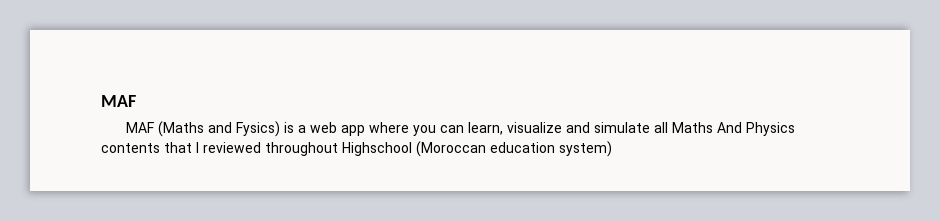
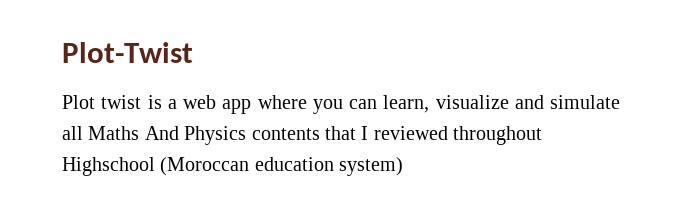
[101,95,136,107] [125,121,280,137] MAF // MAF (Maths and Fysics) -> [62,42,193,63] [62,95,142,109] Plot-Twist // Plot twist

